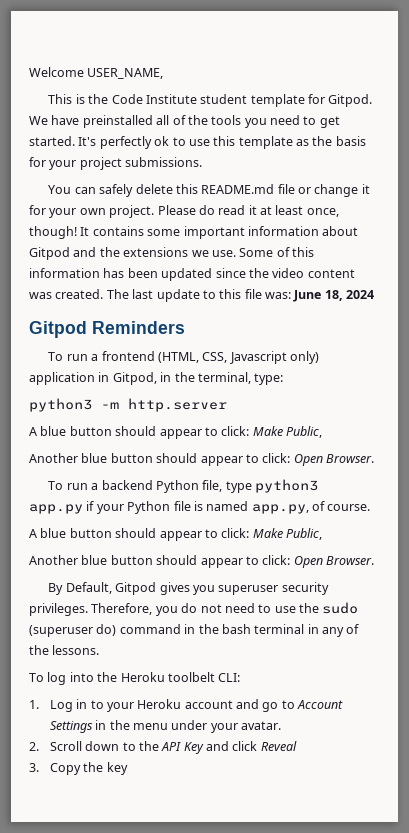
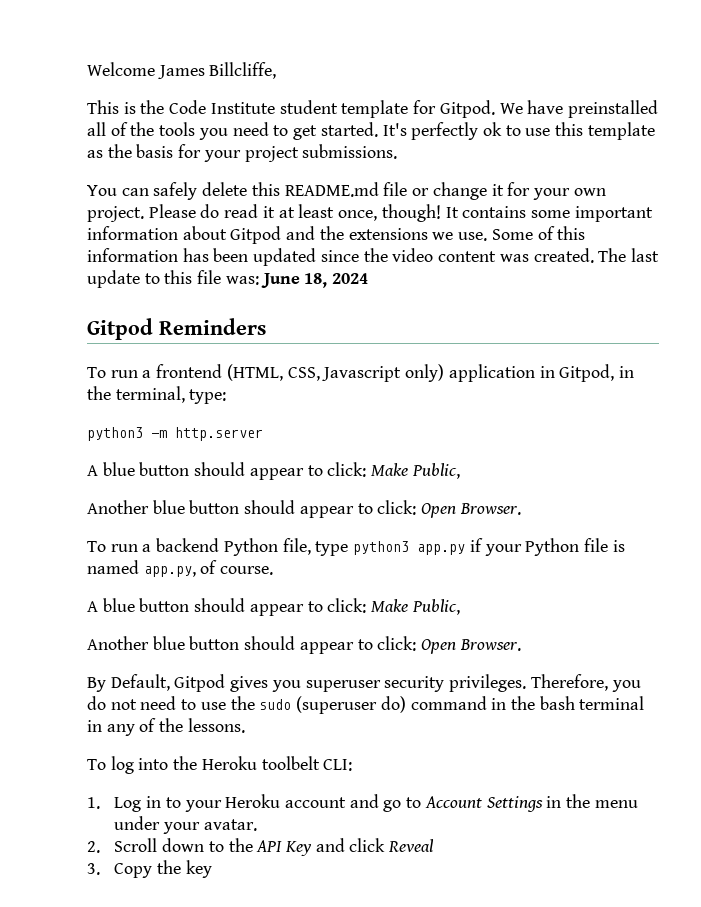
[87,68,164,79] USER_NAME, -> [157,62,277,79] James Billcliffe,

